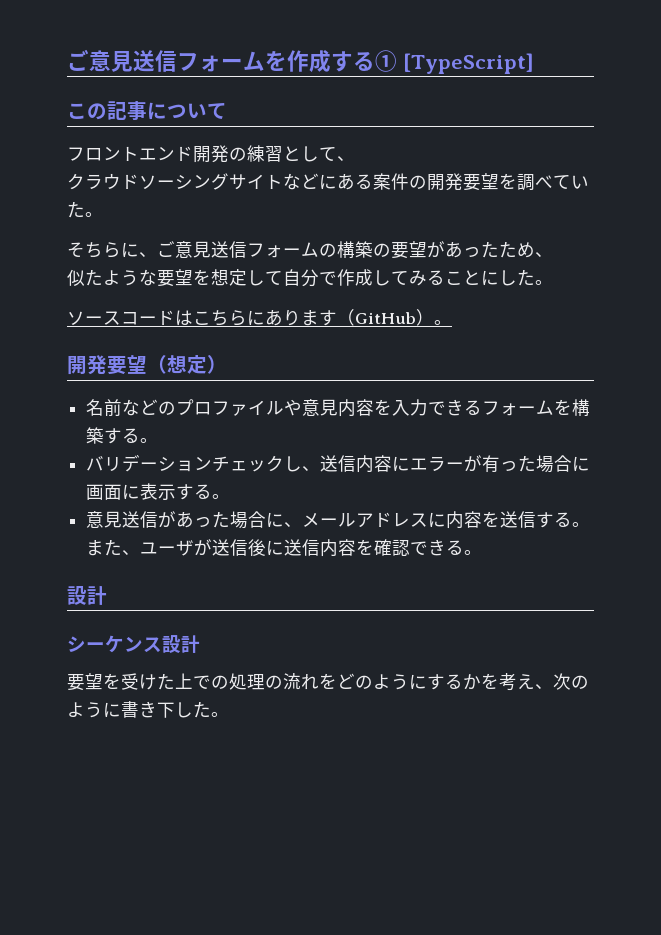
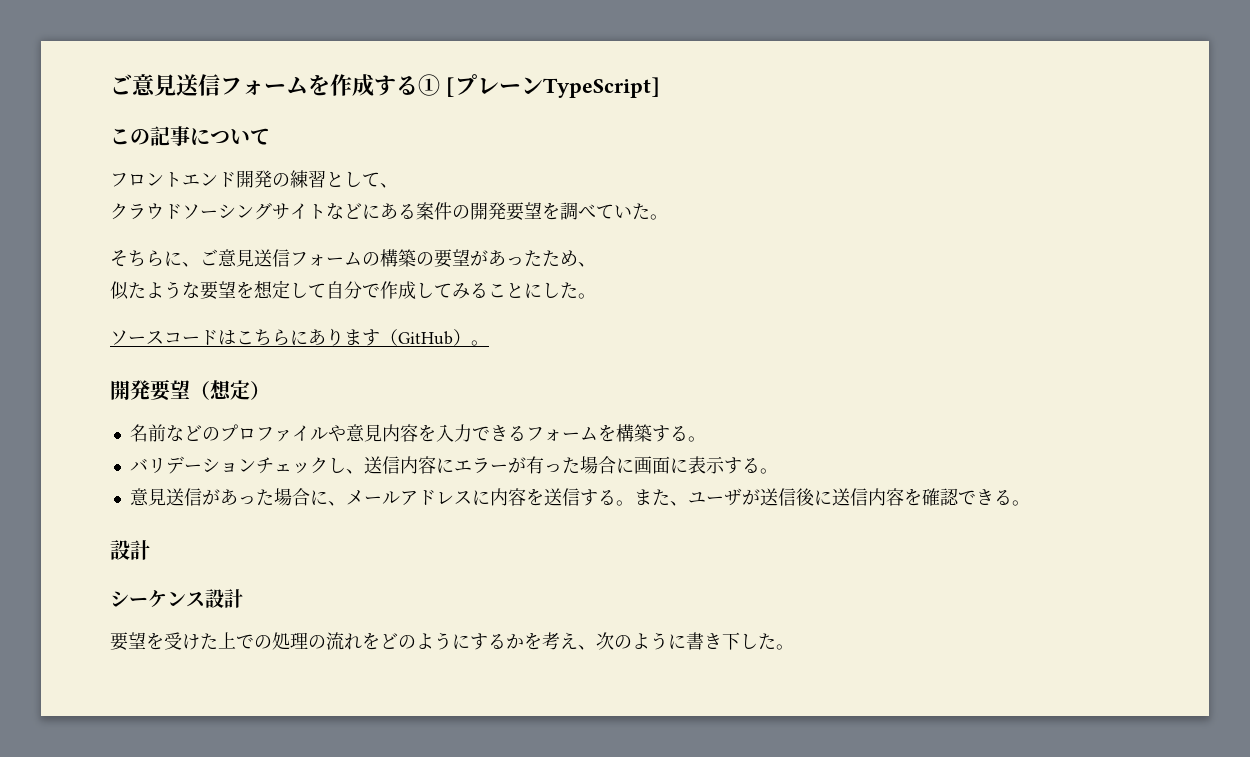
[402,53,534,74] [TypeScript] -> [446,74,660,98] [プレーンTypeScript]

